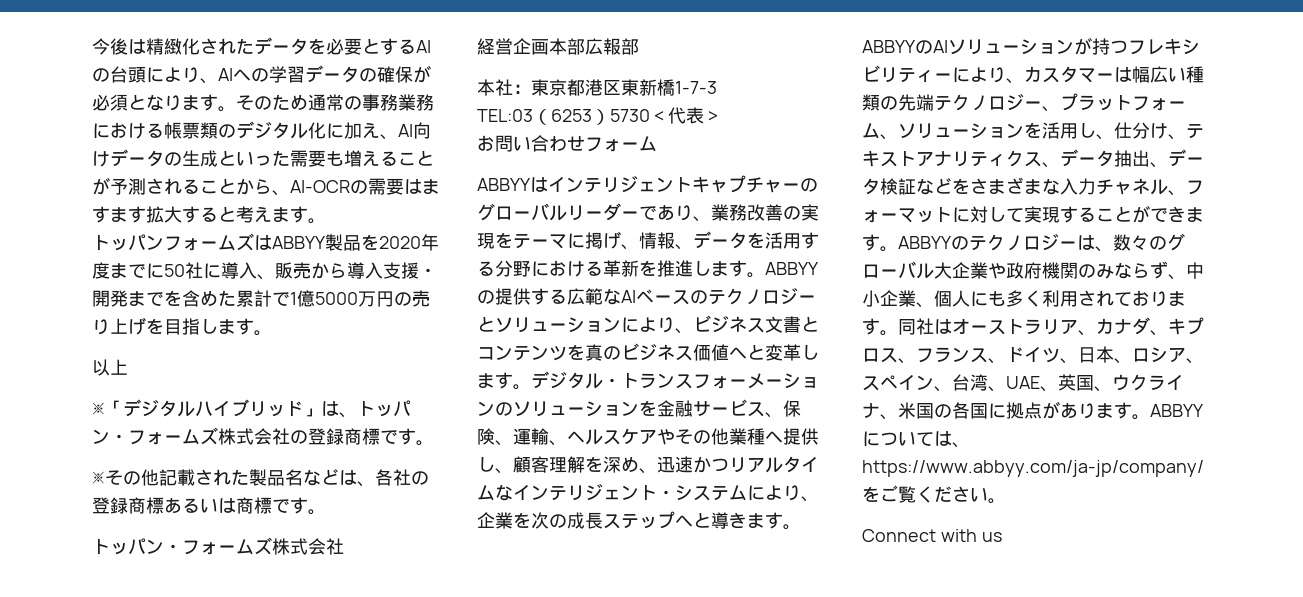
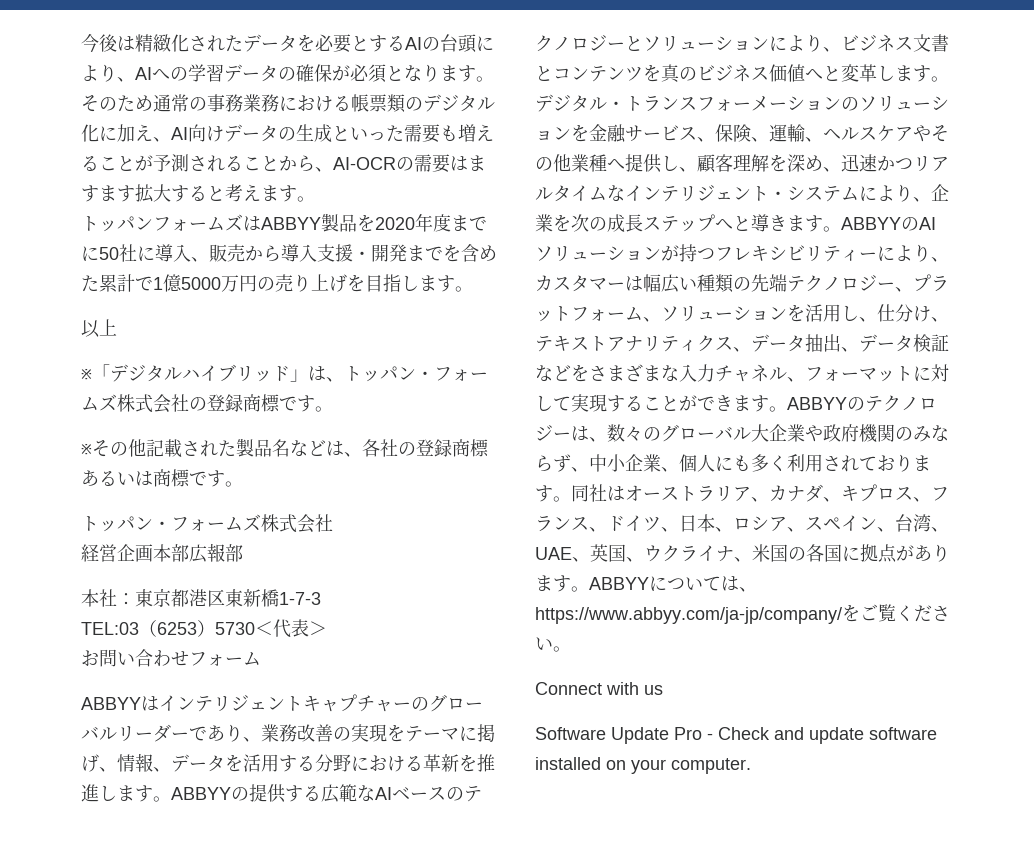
(1002, 537) none -> [535,727,937,744] [535,757,751,774] // Software Update Pro - Check and update software installed on your computer.

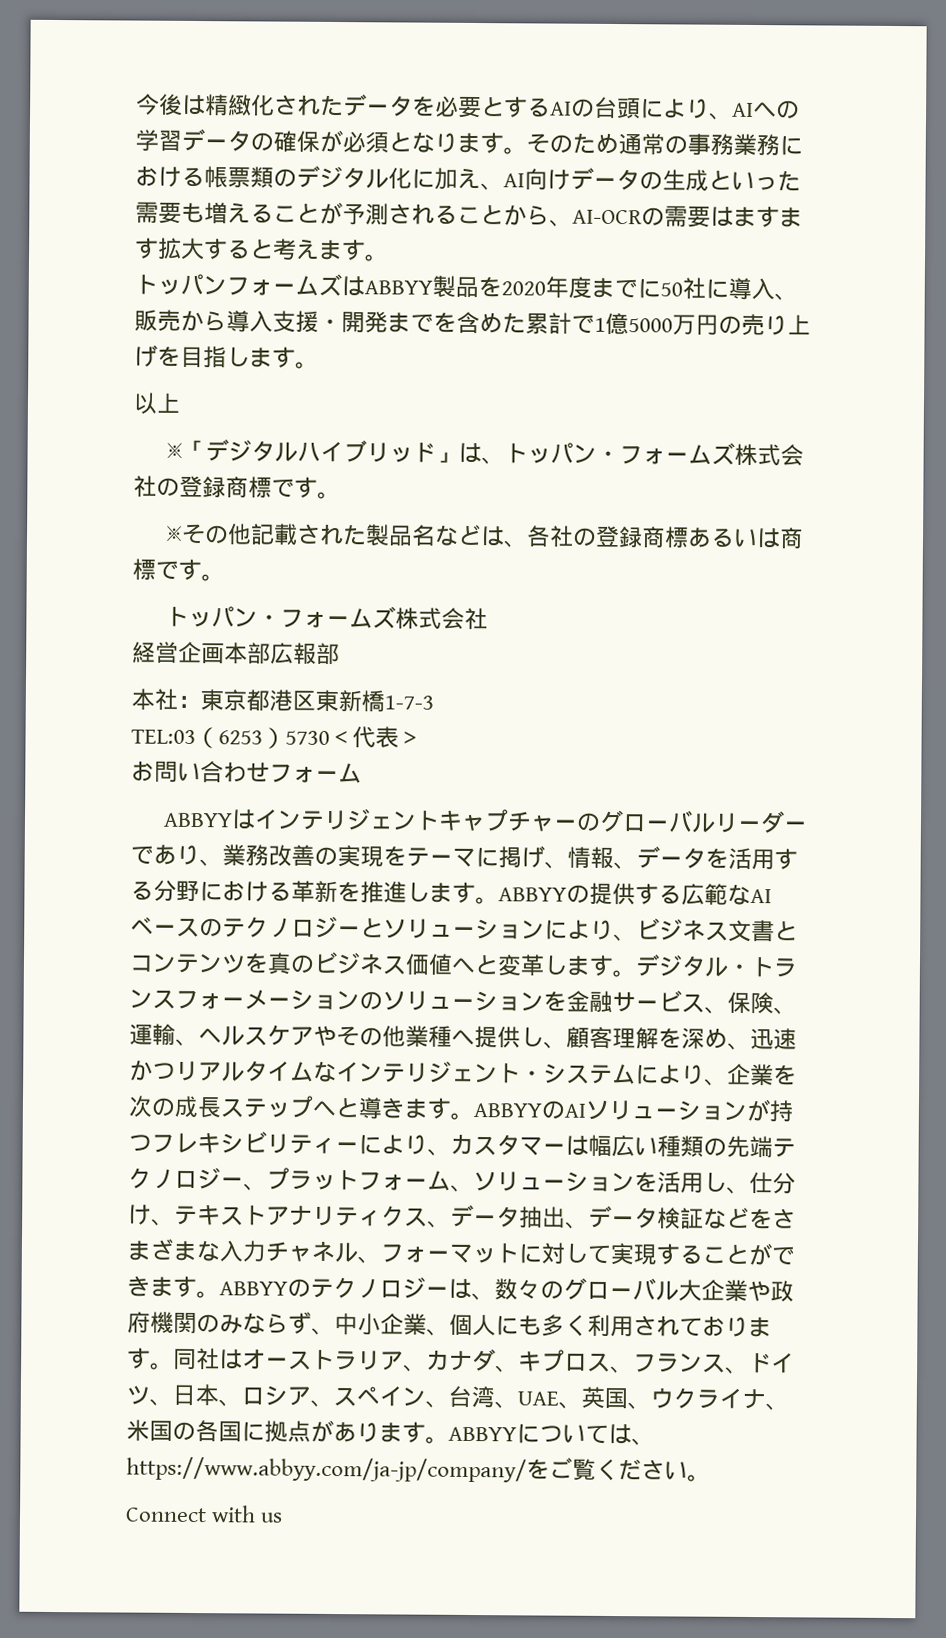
[535,727,937,744] [535,757,751,774] // Software Update Pro - Check and update software installed on your computer. -> (284, 1517) none

